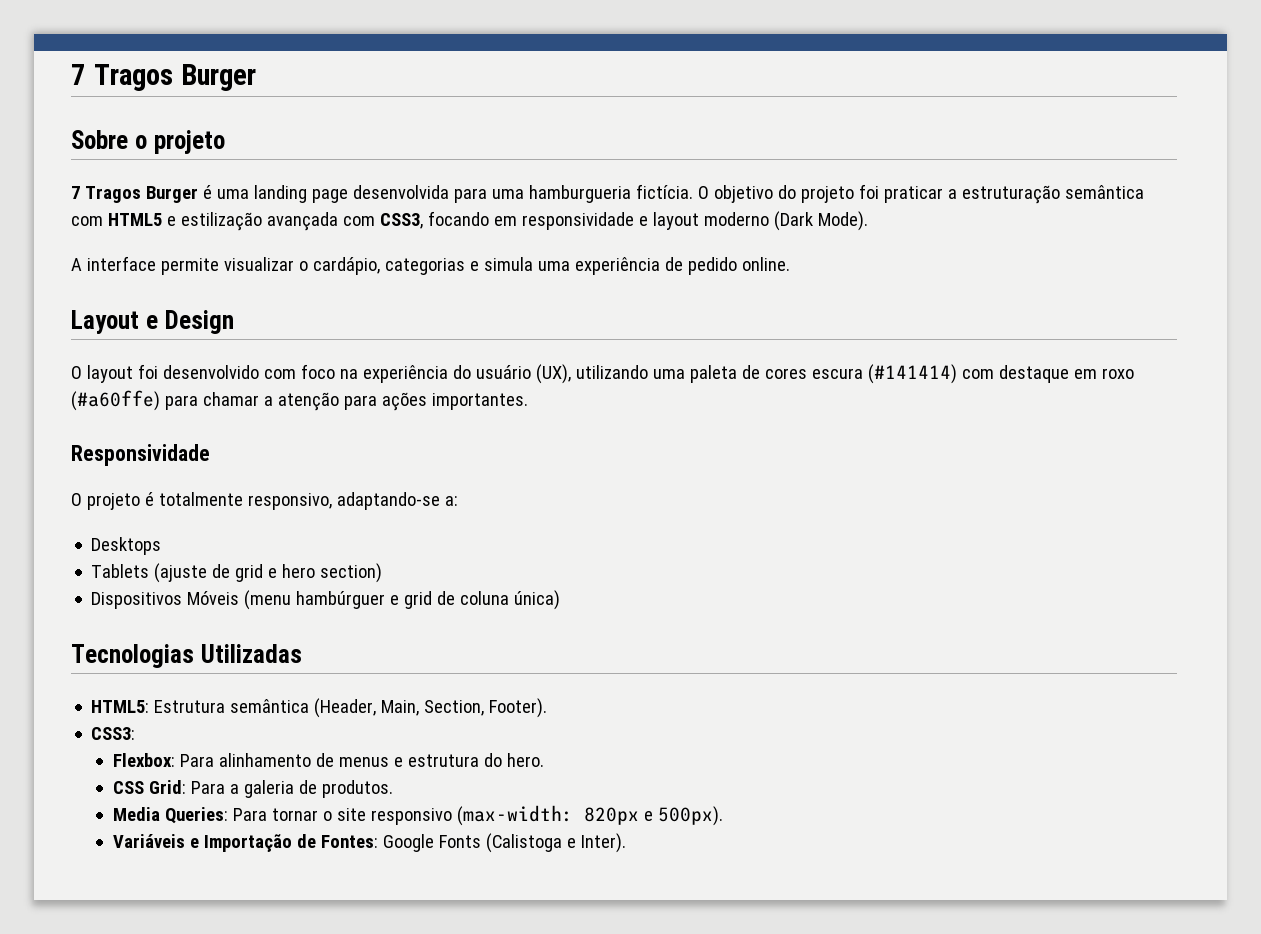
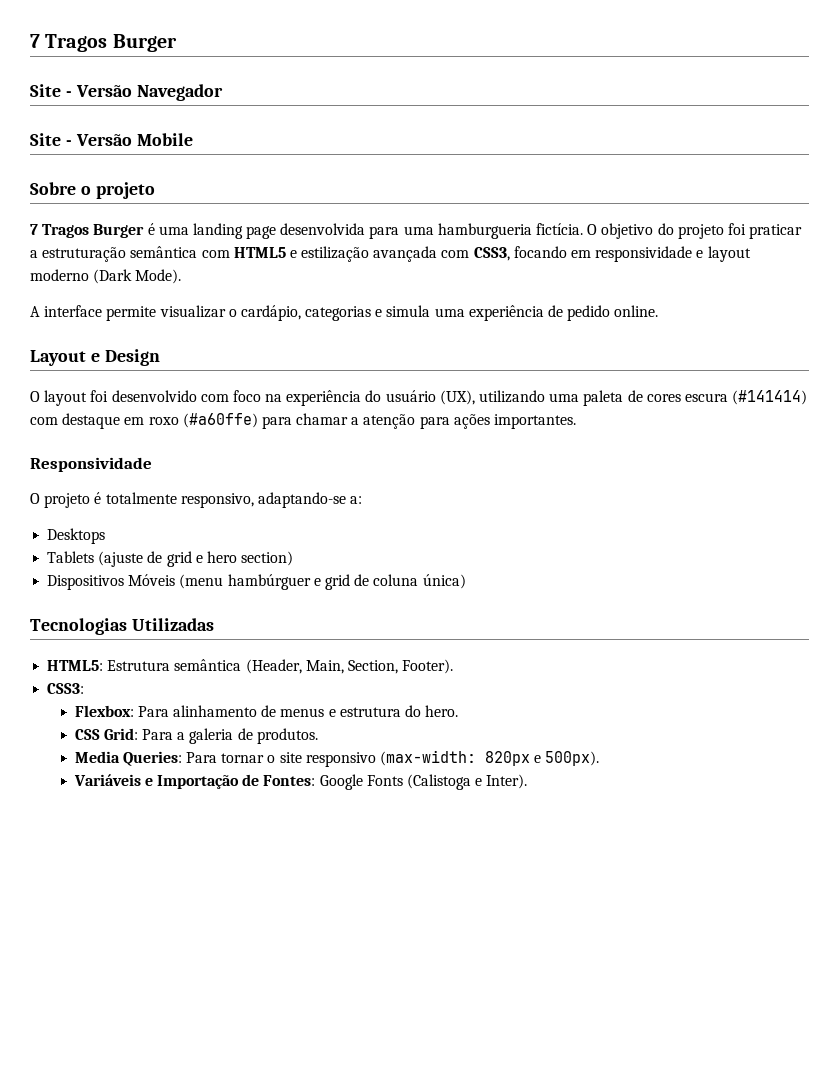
[71,64,256,91] 7 Tragos Burger -> [30,34,177,52] [30,84,223,101] [30,133,193,146] 7 Tragos Burger // Site - Versão Navegador // Site - Versão Mobile

